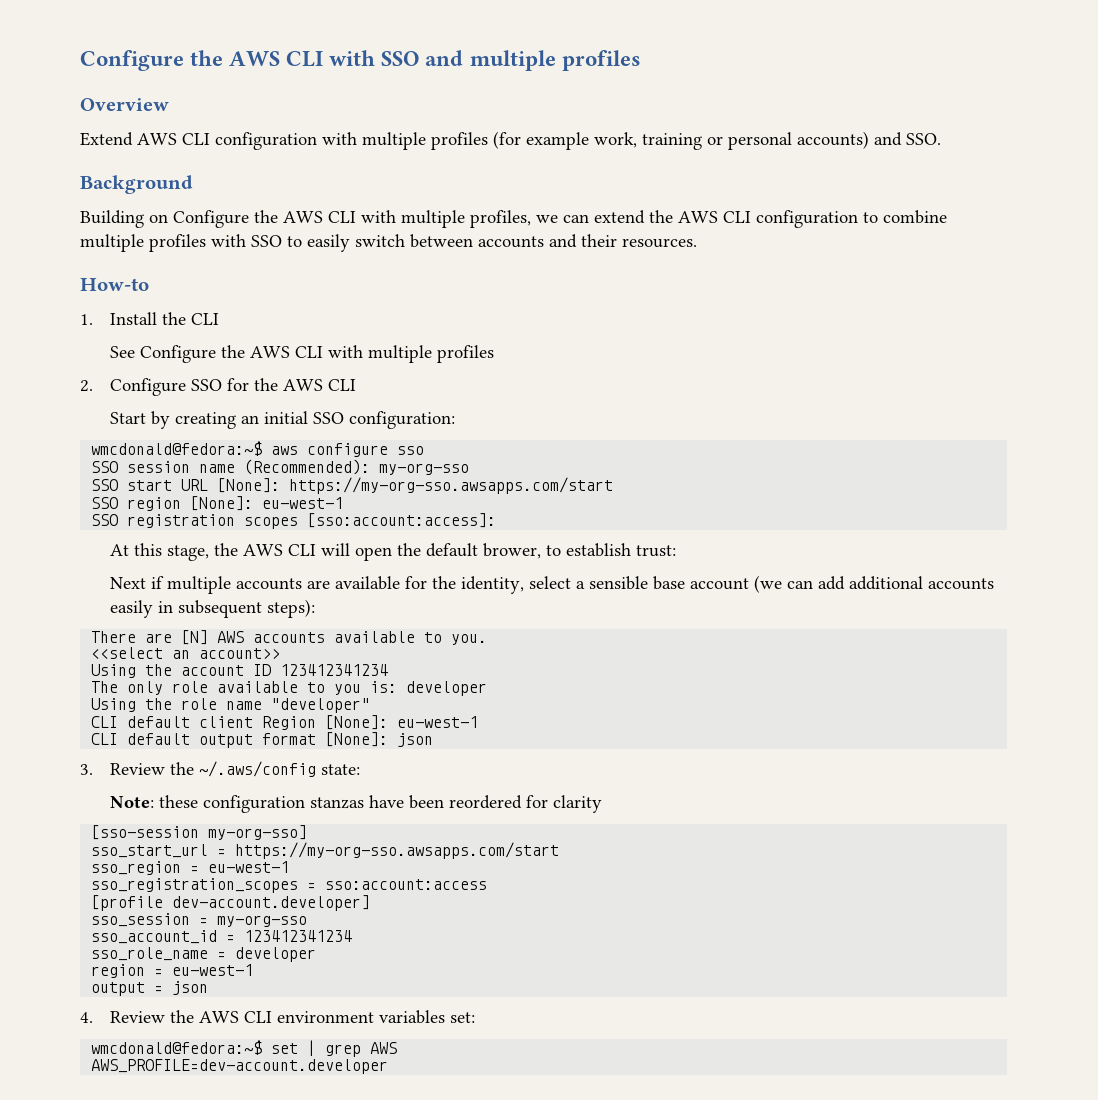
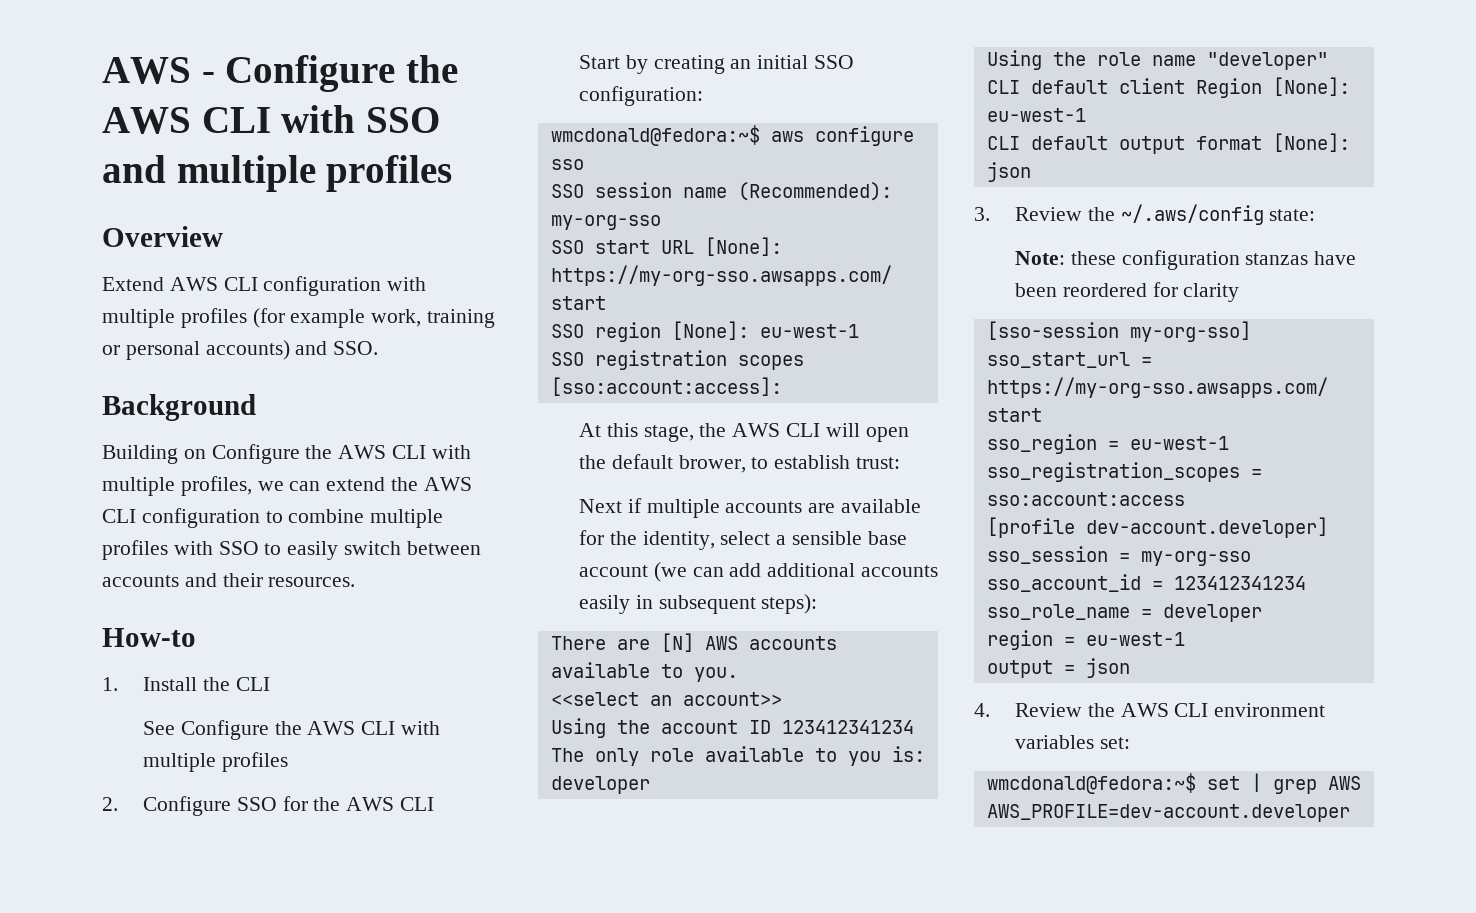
(80, 60) none -> [102,57,215,84] AWS -

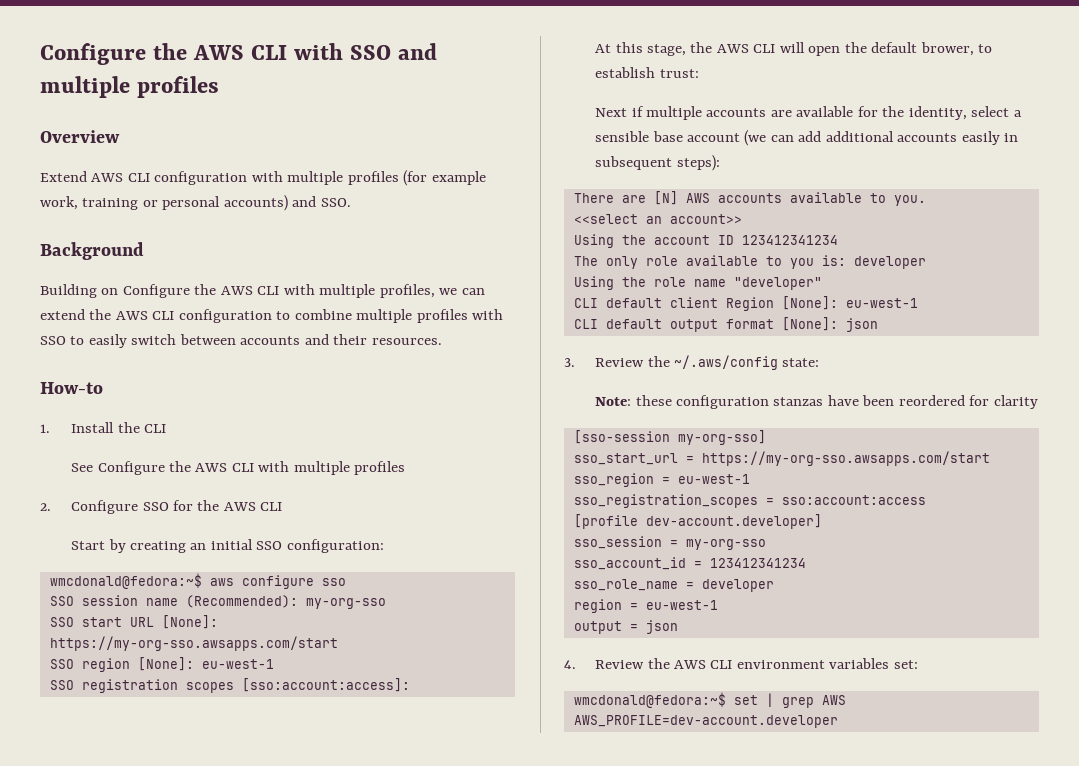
[102,57,215,84] AWS - -> (40, 54) none

